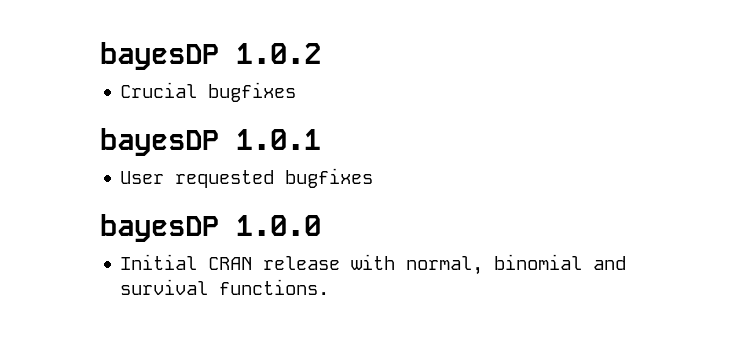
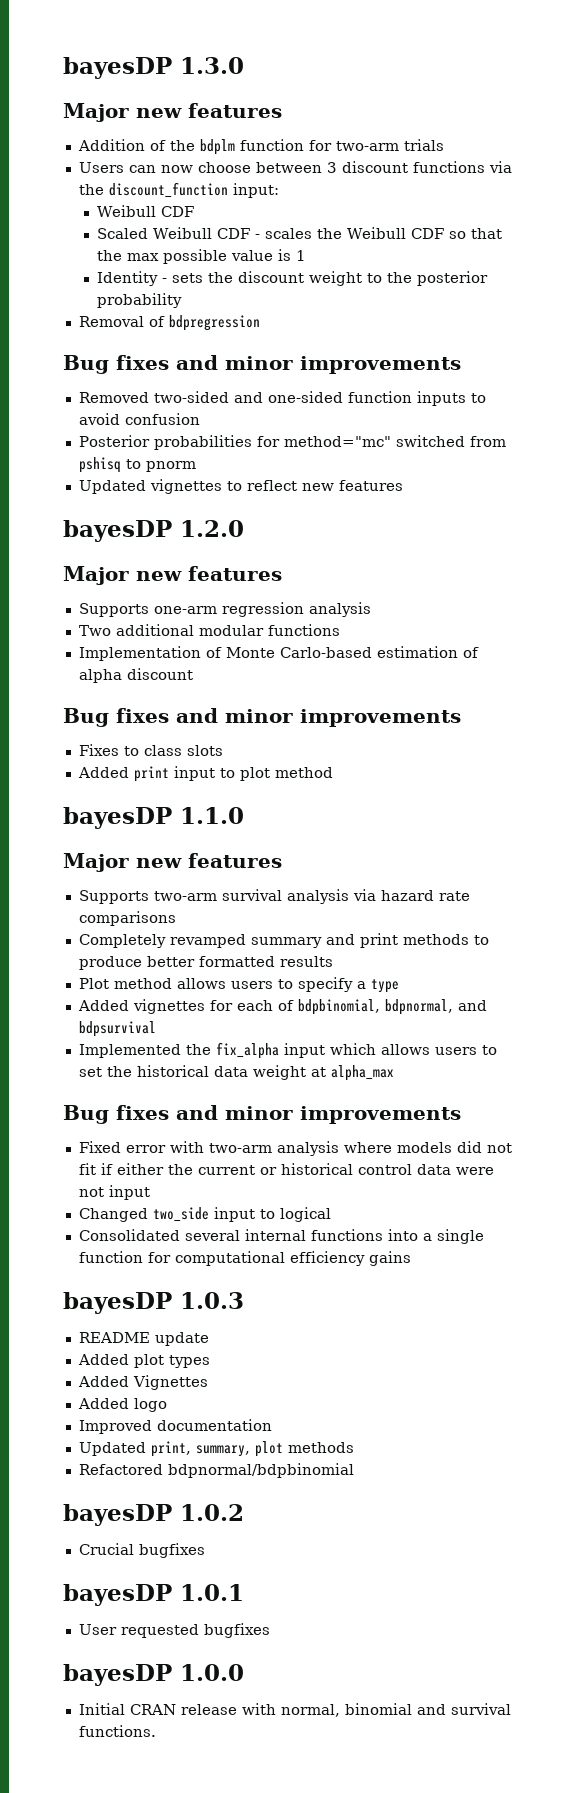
[100,42,219,70] bayesDP -> [63,57,244,79] [63,103,282,122] [77,139,444,155] [78,161,512,173] [78,182,279,198] [97,205,195,217] [97,227,503,239] [97,249,307,264] [97,271,489,286] [97,293,183,308] [78,315,260,331] [63,355,461,374] [78,391,486,406] [78,413,200,425] [78,435,506,450] [78,457,196,473] [78,479,403,494] [63,520,244,542] [63,566,282,585] [78,602,371,617] [78,624,340,636] [78,646,479,661] [78,668,193,683] [63,708,461,727] [78,744,223,756] [77,766,333,782] [63,807,244,829] [63,853,282,872] [78,889,470,904] [78,911,176,926] [78,933,489,948] [78,956,333,970] [78,977,399,993] [77,999,487,1015] [78,1021,156,1037] [78,1042,497,1059] [78,1065,394,1081] [63,1105,461,1124] [78,1141,512,1156] [78,1163,494,1175] [78,1185,150,1200] [78,1207,331,1222] [78,1229,484,1244] [78,1251,411,1266] [63,1292,244,1314] [78,1332,209,1346] [77,1354,210,1368] [77,1375,208,1390] [77,1398,167,1412] [78,1419,272,1434] [78,1441,354,1457] [78,1463,354,1478] [63,1504,172,1526] bayesDP 1.3.0 // Major new features // Addition of the bdplm function for two-arm trials // Users can now choose between 3 discount functions via the discount_function input: // Weibull CDF // Scaled Weibull CDF - scales the Weibull CDF so that the max possible value is 1 // Identity - sets the discount weight to the posterior probability // Removal of bdpregression // Bug fixes and minor improvements // Removed two-sided and one-sided function inputs to avoid confusion // Posterior probabilities for method="mc" switched from pshisq to pnorm // Updated vignettes to reflect new features // bayesDP 1.2.0 // Major new features // Supports one-arm regression analysis // Two additional modular functions // Implementation of Monte Carlo-based estimation of alpha discount // Bug fixes and minor improvements // Fixes to class slots // Added print input to plot method // bayesDP 1.1.0 // Major new features // Supports two-arm survival analysis via hazard rate comparisons // Completely revamped summary and print methods to produce better formatted results // Plot method allows users to specify a type // Added vignettes for each of bdpbinomial, bdpnormal, and bdpsurvival // Implemented the fix_alpha input which allows users to set the historical data weight at alpha_max // Bug fixes and minor improvements // Fixed error with two-arm analysis where models did not fit if either the current or historical control data were not input // Changed two_side input to logical // Consolidated several internal functions into a single function for computational efficiency gains // bayesDP 1.0.3 // README update // Added plot types // Added Vignettes // Added logo // Improved documentation // Updated print, summary, plot methods // Refactored bdpnormal/bdpbinomial // bayesDP

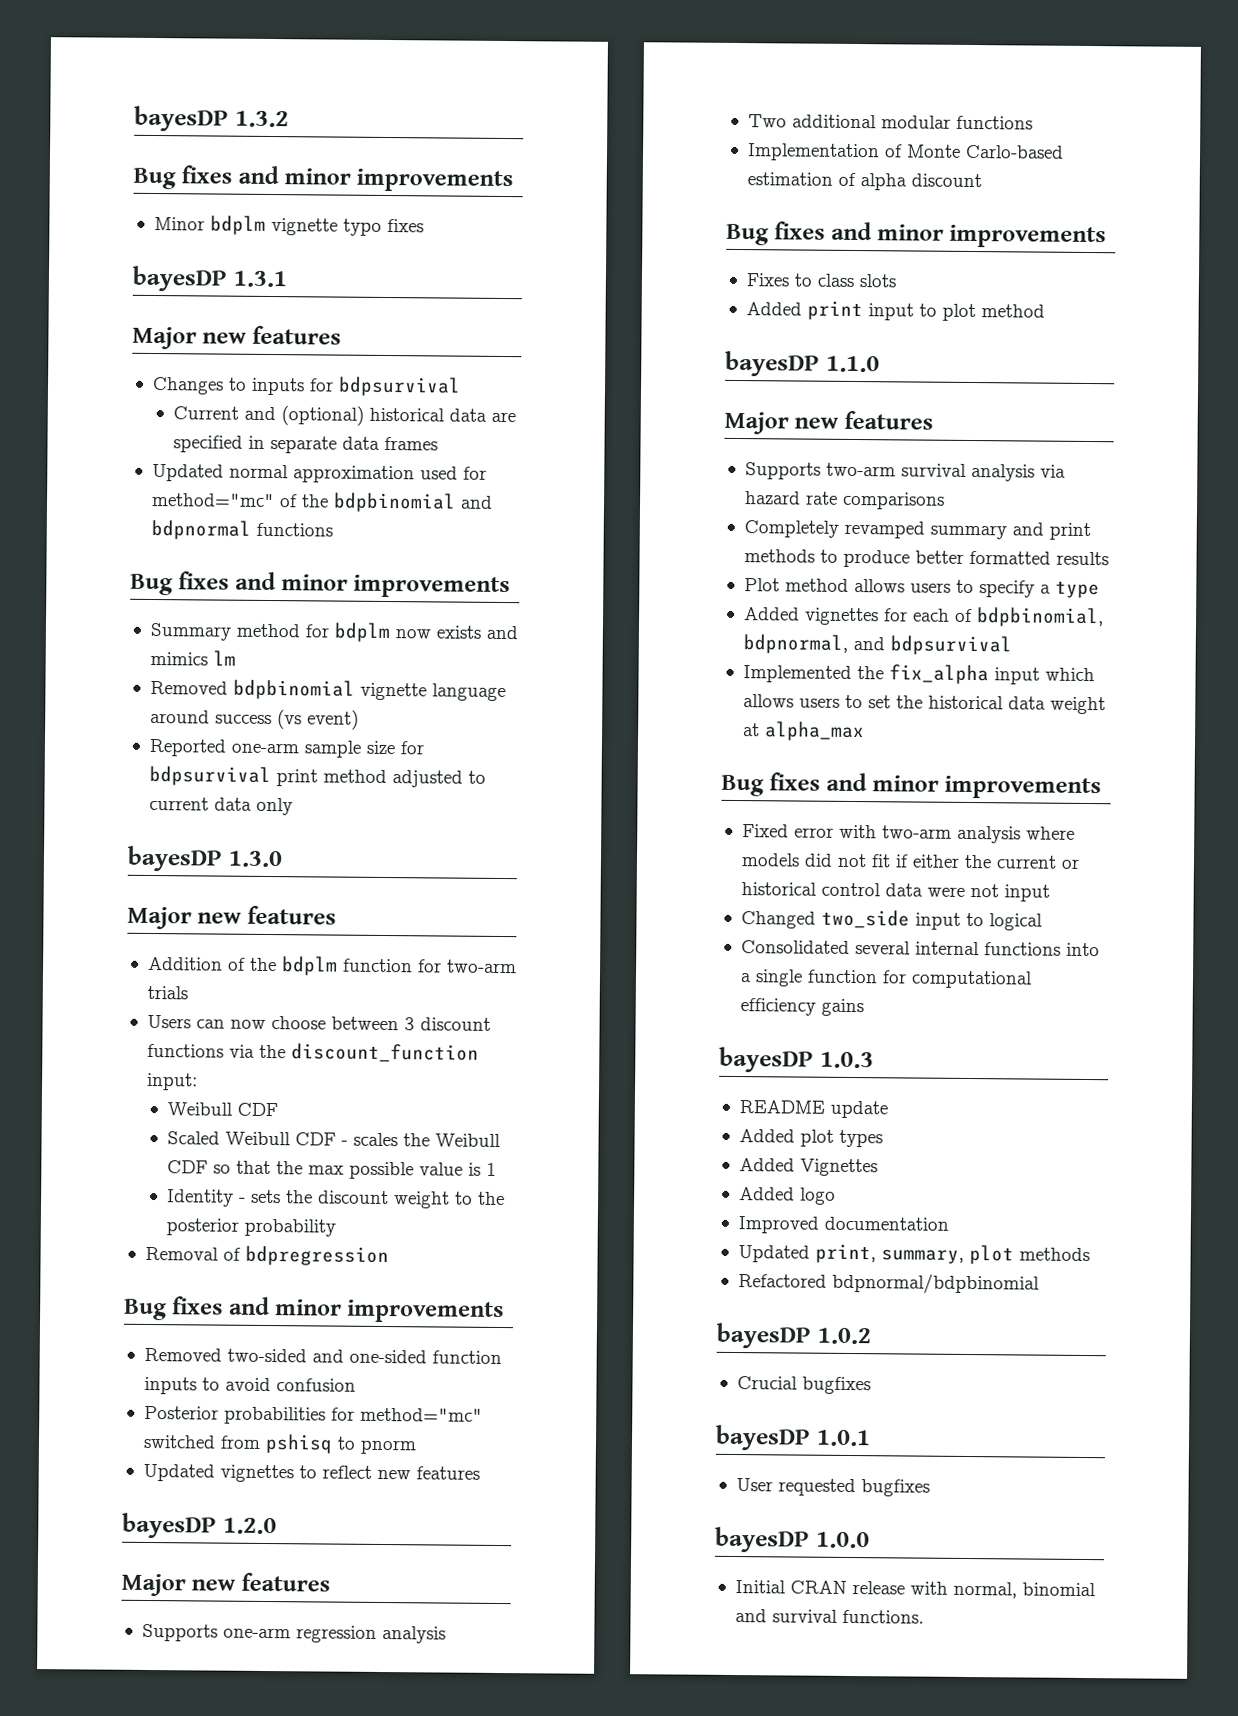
[63,57,172,79] bayesDP -> [134,105,289,132] [133,165,514,193] [153,215,424,236] [132,265,288,292] [132,325,341,350] [151,376,461,397] [173,405,517,426] [173,435,439,454] [151,463,487,484] [150,492,493,513] [150,519,333,540] [130,571,511,599] [149,622,518,643] [149,650,236,666] [149,679,506,702] [149,709,359,730] [148,738,424,758] [148,765,486,788] [148,796,293,816] [127,845,223,872] bayesDP 1.3.2 // Bug fixes and minor improvements // Minor bdplm vignette typo fixes // bayesDP 1.3.1 // Major new features // Changes to inputs for bdpsurvival // Current and (optional) historical data are specified in separate data frames // Updated normal approximation used for method="mc" of the bdpbinomial and bdpnormal functions // Bug fixes and minor improvements // Summary method for bdplm now exists and mimics lm // Removed bdpbinomial vignette language around success (vs event) // Reported one-arm sample size for bdpsurvival print method adjusted to current data only // bayesDP

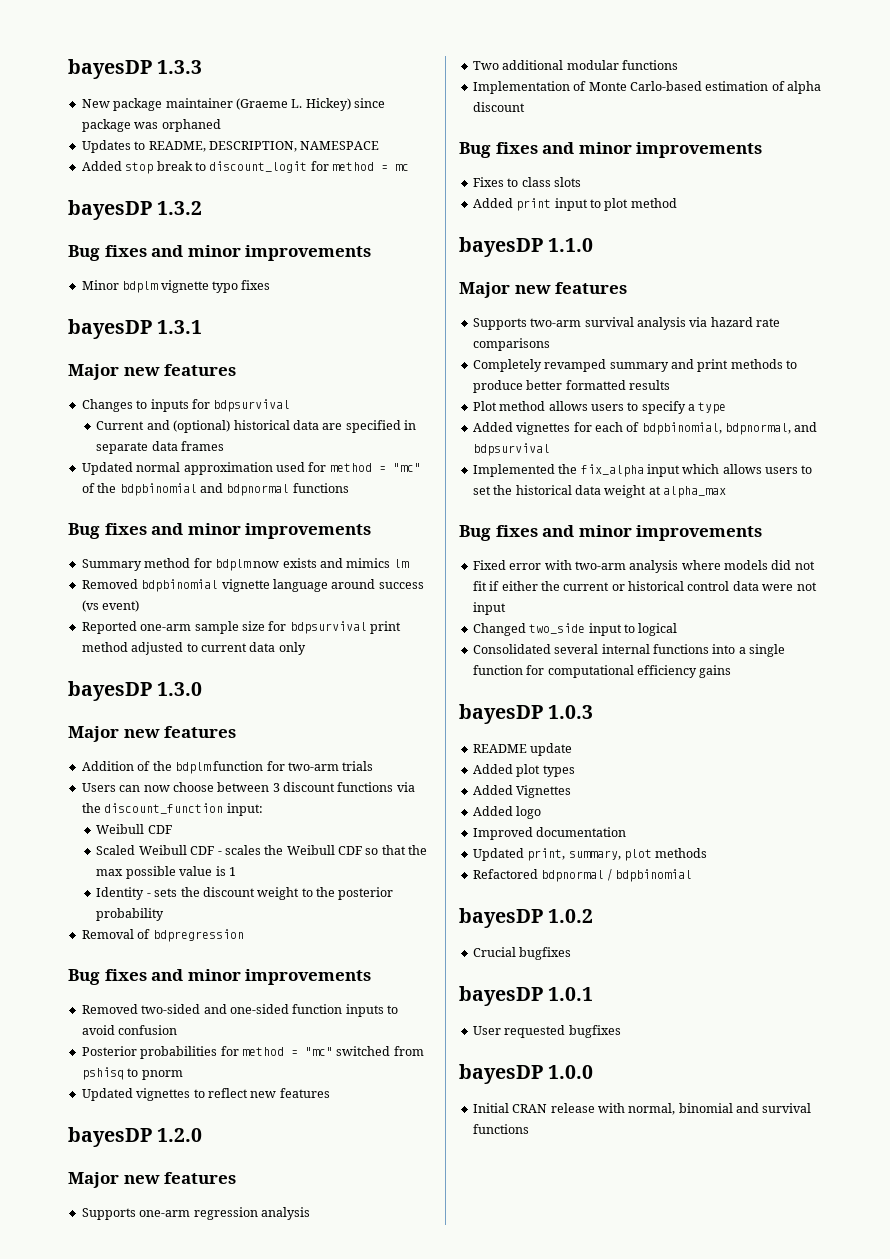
[134,105,229,132] bayesDP -> [68,59,203,79] [81,98,385,111] [81,119,221,132] [81,140,380,153] [81,161,409,174] [68,200,152,220] bayesDP 1.3.3 // New package maintainer (Graeme L. Hickey) since package was orphaned // Updates to README, DESCRIPTION, NAMESPACE // Added stop break to discount_logit for method = mc // bayesDP
[150,492,275,508] method="mc" -> [329,463,421,472] method = "mc"
[359,1407,483,1422] method="mc" -> [241,1047,333,1056] method = "mc"
[831,1272,1040,1295] bdpnormal/bdpbinomial -> [541,869,692,882] bdpnormal / bdpbinomial
[841,1609,924,1624] functions. -> [472,1124,529,1134] functions

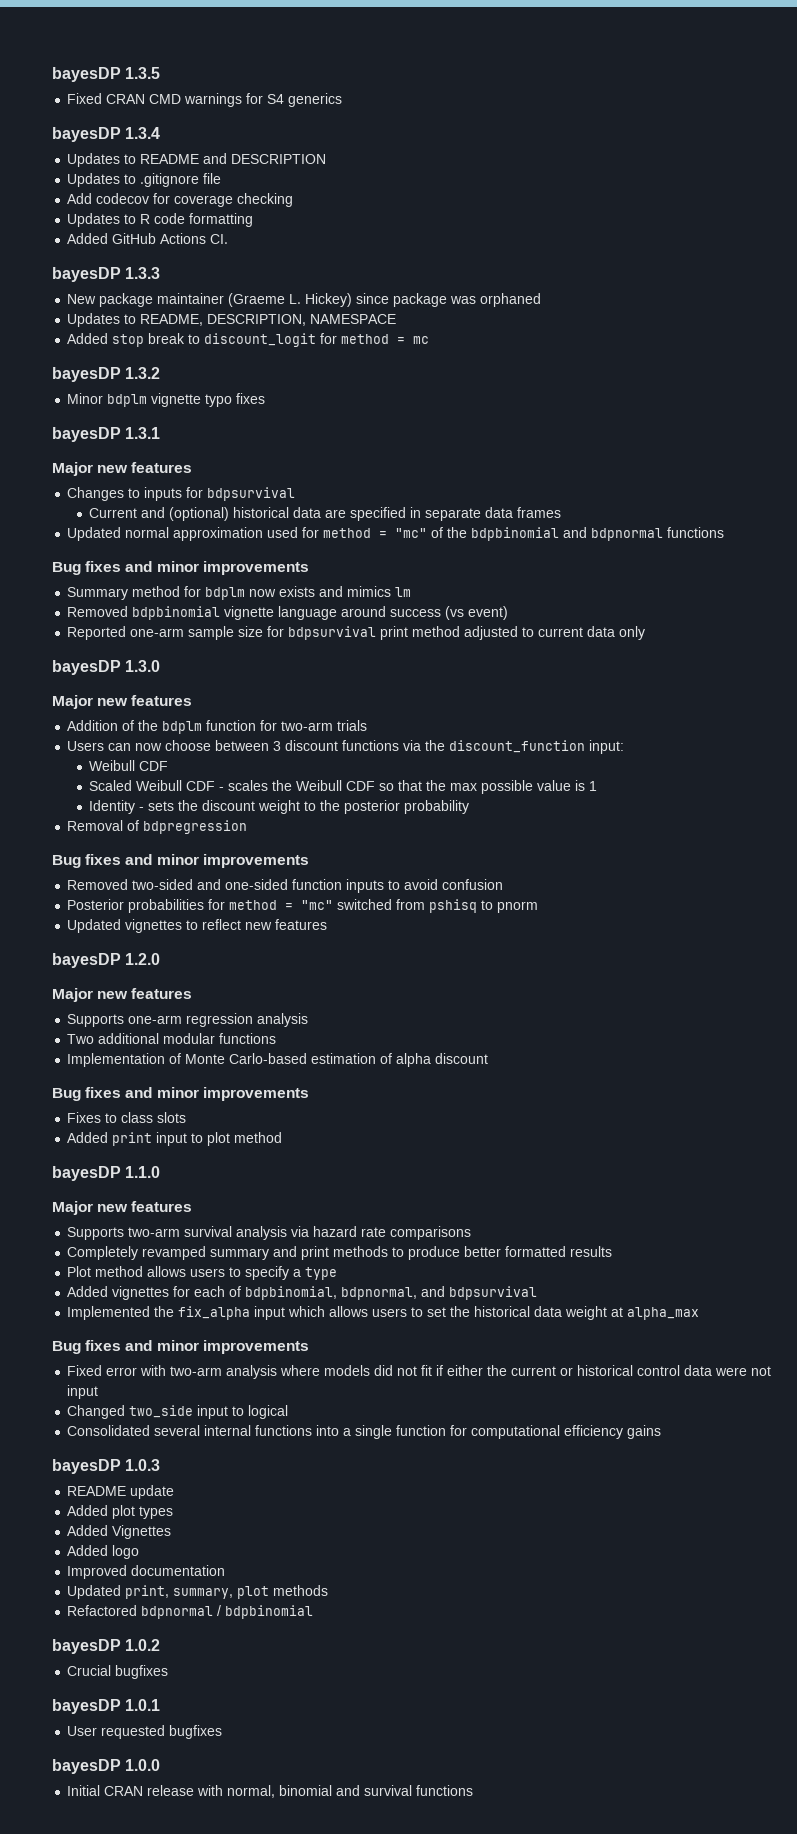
[68,59,152,79] bayesDP -> [52,67,161,82] [67,93,343,107] [52,127,161,142] [67,153,327,167] [67,173,222,187] [67,193,294,207] [67,213,254,227] [67,233,229,244] [52,267,121,282] bayesDP 1.3.5 // Fixed CRAN CMD warnings for S4 generics // bayesDP 1.3.4 // Updates to README and DESCRIPTION // Updates to .gitignore file // Add codecov for coverage checking // Updates to R code formatting // Added GitHub Actions CI. // bayesDP
[68,245,372,261] // Bug fixes and minor improvements -> (161, 373) none

